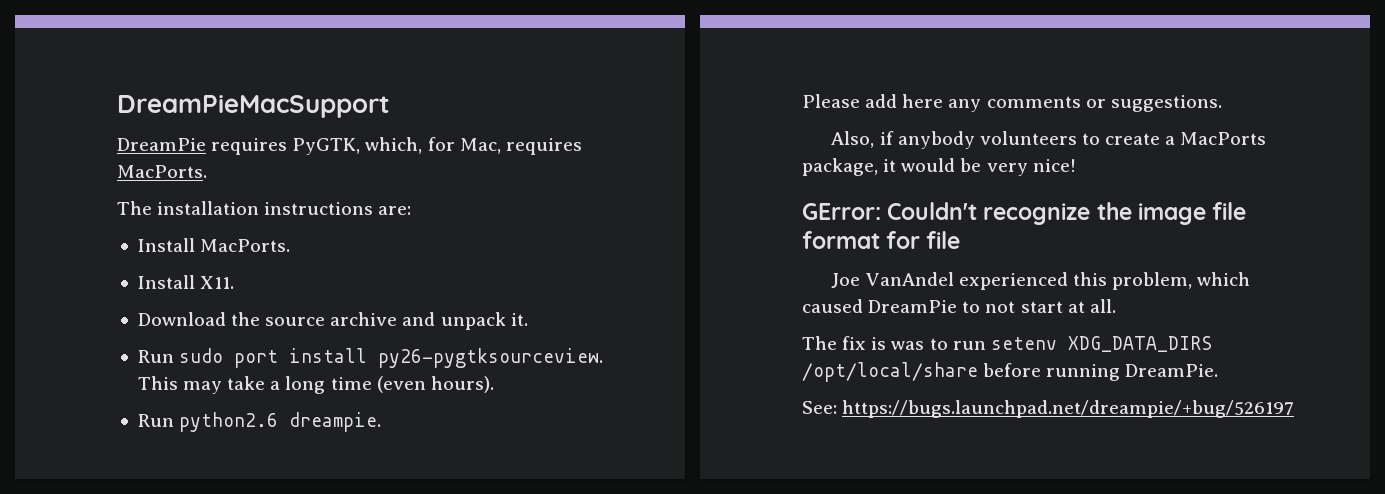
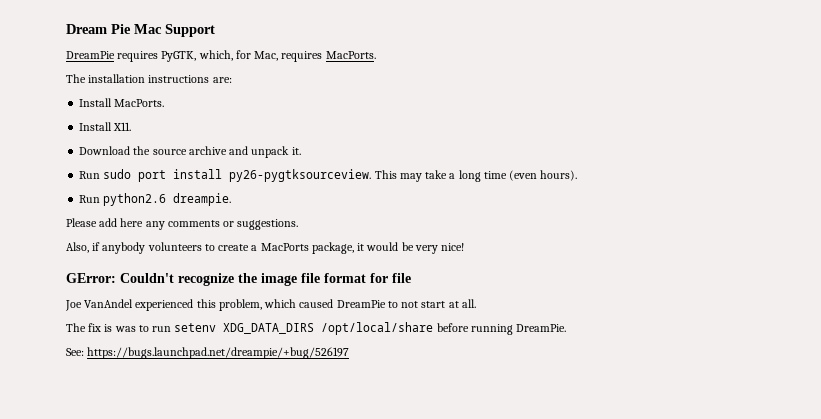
[117,95,390,118] DreamPieMacSupport -> [66,24,215,37] Dream Pie Mac Support

